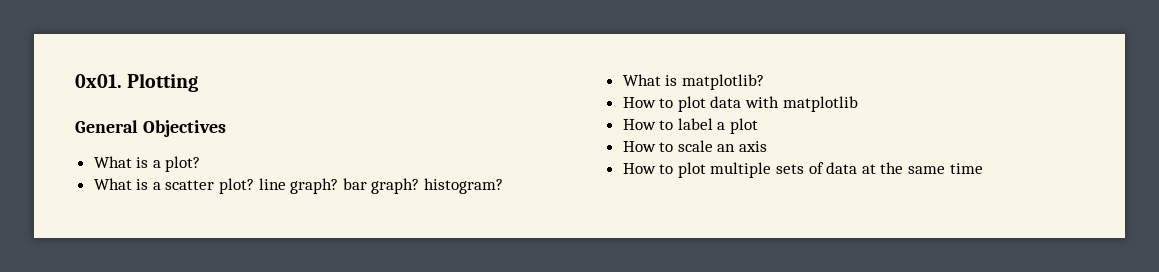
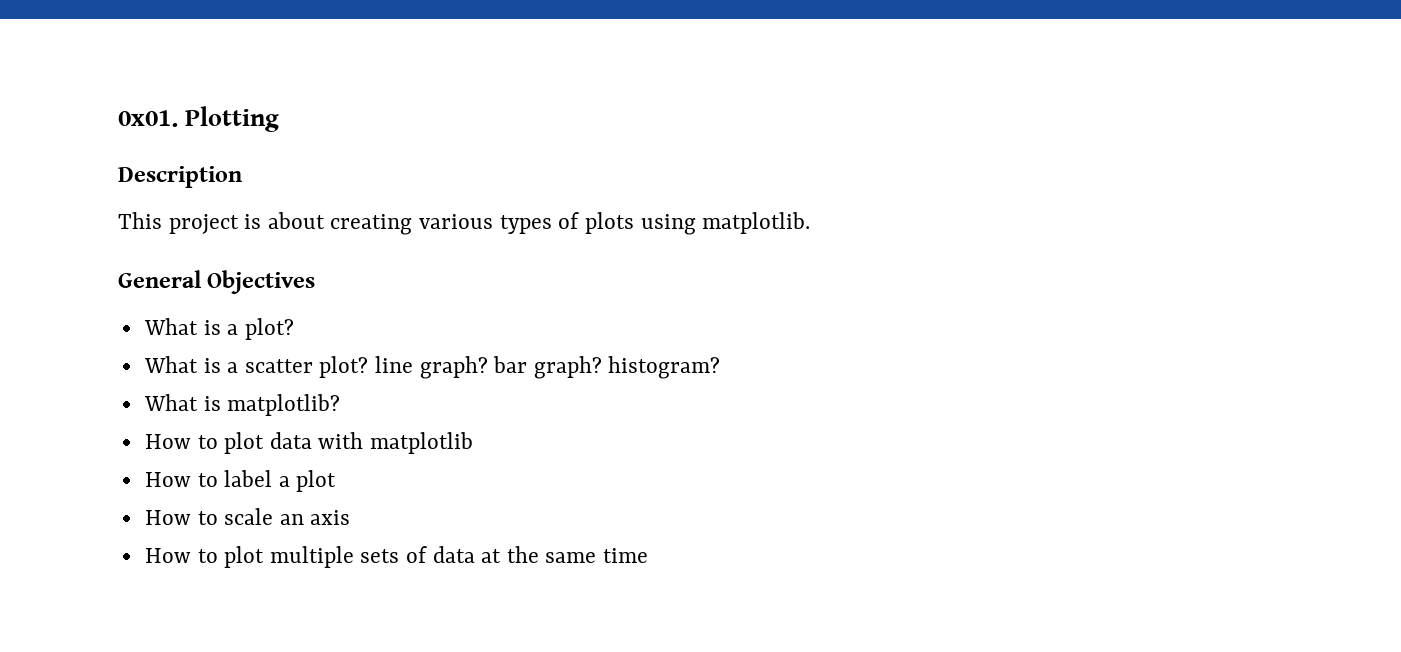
(199, 82) none -> [118,166,242,188] [118,212,811,235] // Description // This project is about creating various types of plots using matplotlib.

